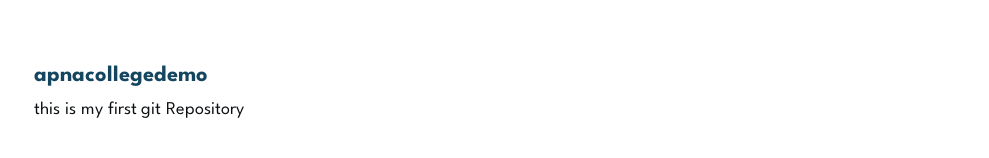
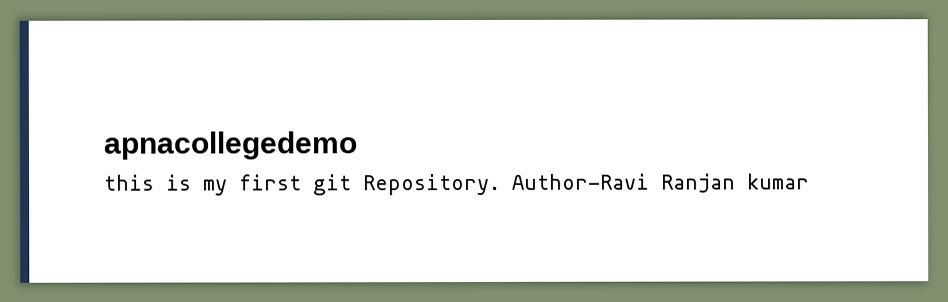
[166,102,245,118] Repository -> [363,173,810,196] Repository. Author-Ravi Ranjan kumar

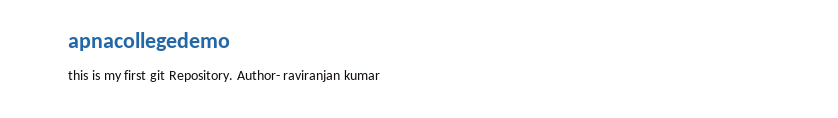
[512,173,736,193] Author-Ravi Ranjan -> [236,70,341,82] Author- raviranjan

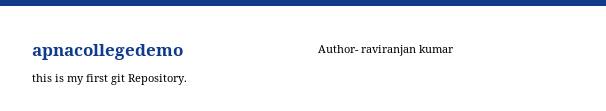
(233, 76) none -> (187, 79) //

